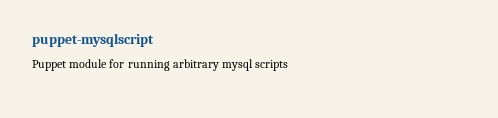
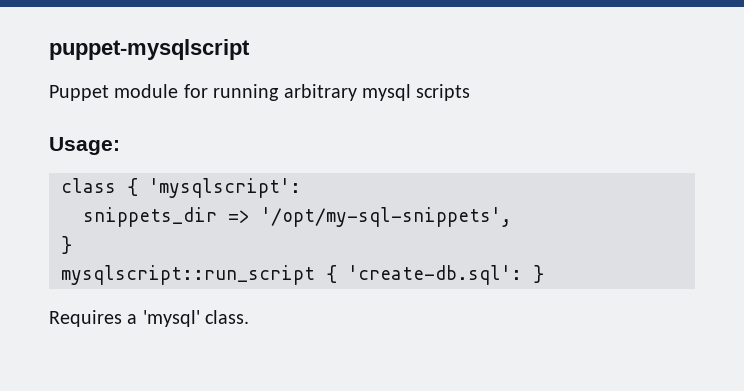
(289, 65) none -> [49,137,120,155] [61,178,301,198] [83,207,512,227] [61,236,72,254] [61,265,544,285] [49,310,250,327] // Usage: // class { 'mysqlscript': // snippets_dir => '/opt/my-sql-snippets', // } // mysqlscript::run_script { 'create-db.sql': } // Requires a 'mysql' class.

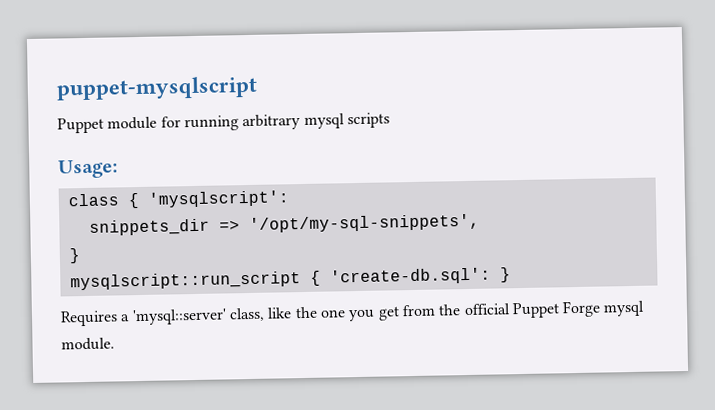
[142,310,250,327] 'mysql' class. -> [131,300,646,326] [61,337,115,351] 'mysql::server' class, like the one you get from the official Puppet Forge mysql module.

